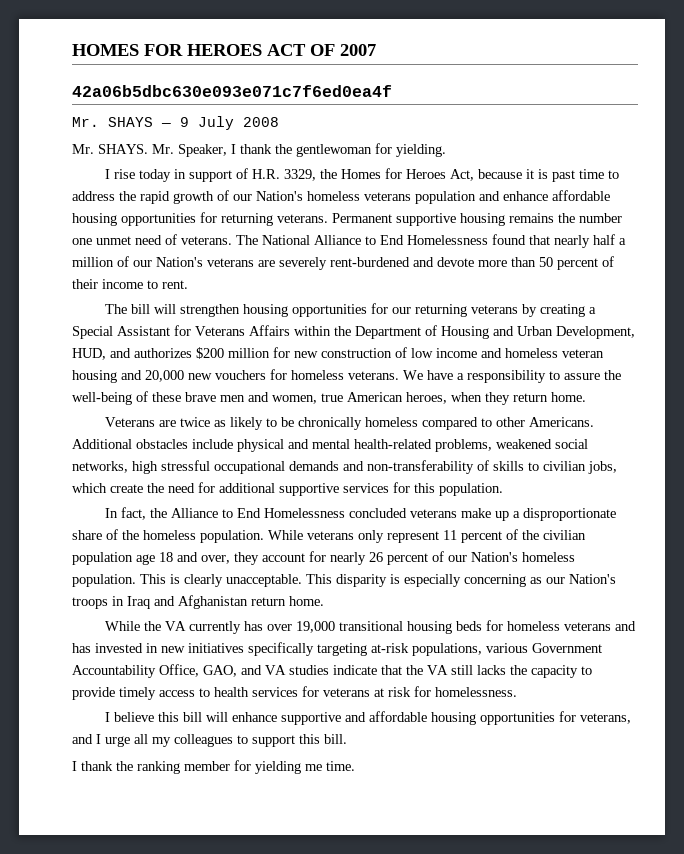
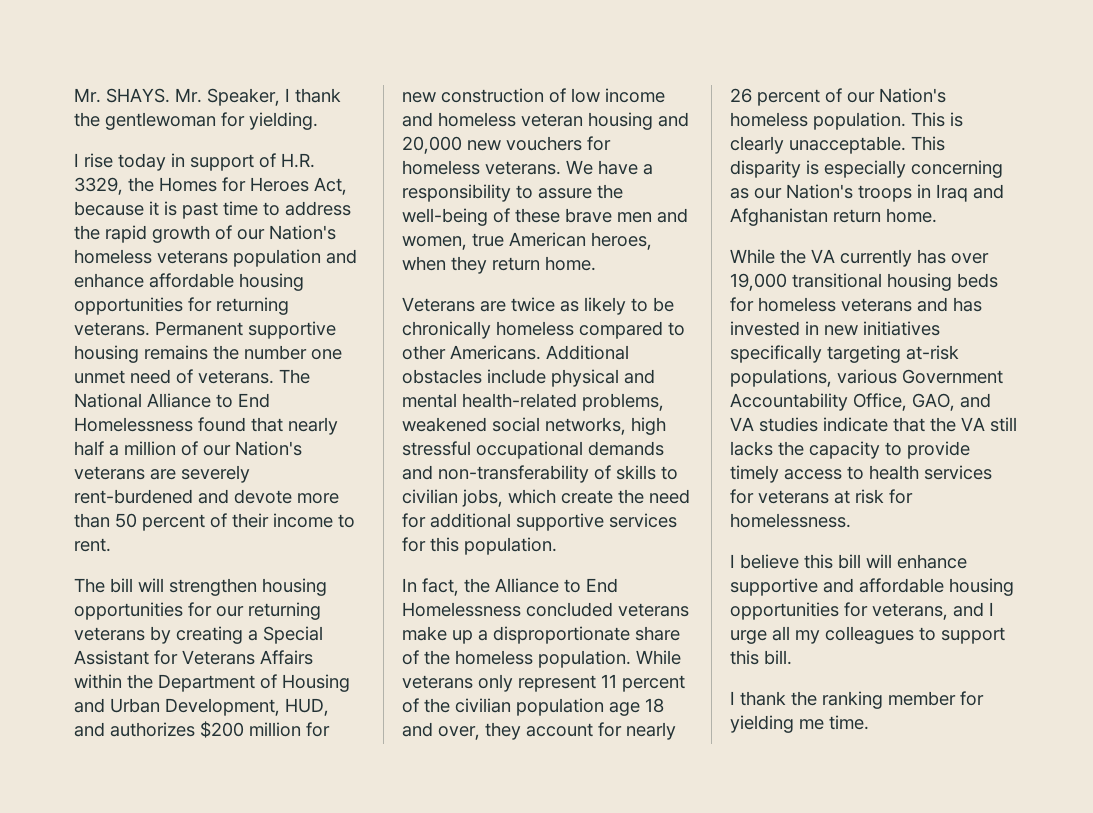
[72,44,376,56] [72,85,392,97] [72,116,279,130] HOMES FOR HEROES ACT OF 2007 // 42a06b5dbc630e093e071c7f6ed0ea4f // Mr. SHAYS — 9 July 2008 // -> (74, 95) none

